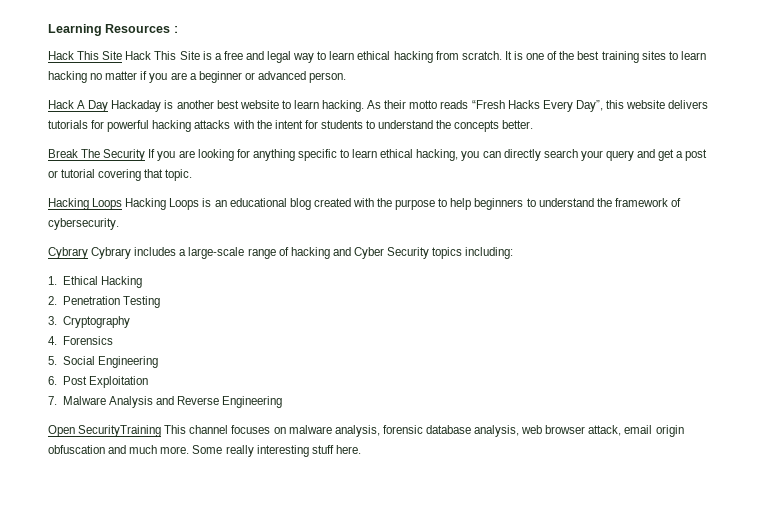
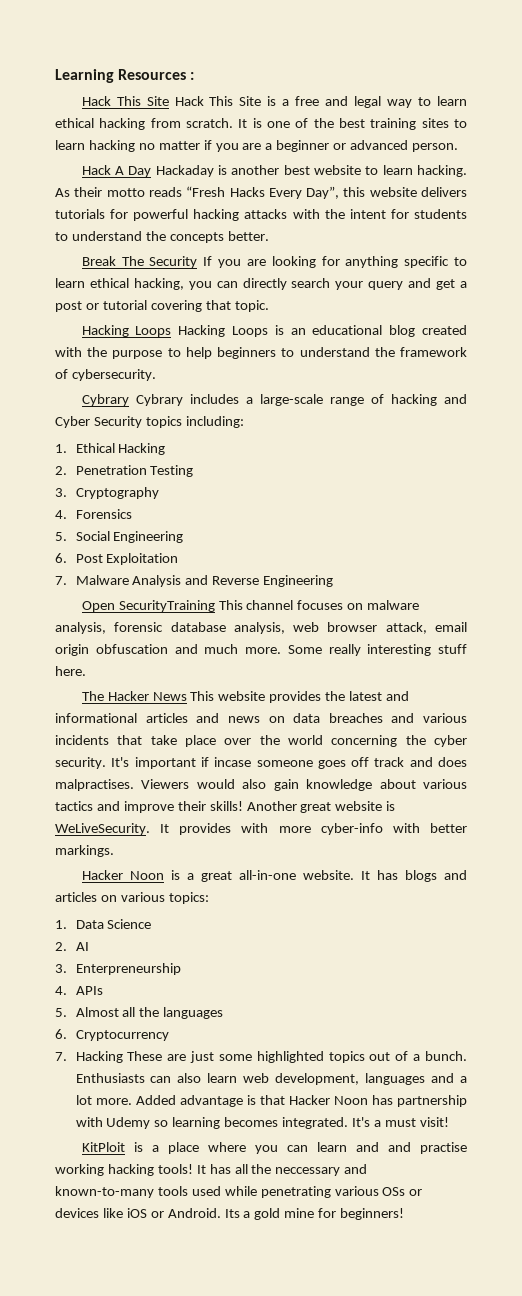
(361, 449) none -> [81,691,409,703] [55,713,467,723] [55,735,467,747] [55,757,468,769] [55,779,468,791] [55,801,396,813] [55,823,468,835] [55,845,114,857] [81,870,467,882] [55,892,209,904] [55,919,152,929] [55,942,89,951] [55,963,181,975] [55,986,103,995] [55,1007,224,1019] [55,1029,169,1041] [55,1051,468,1063] [75,1073,467,1085] [75,1095,467,1107] [75,1117,449,1129] [81,1142,467,1154] [55,1164,368,1176] [55,1186,423,1198] [55,1208,405,1220] // The Hacker News This website provides the latest and informational articles and news on data breaches and various incidents that take place over the world concerning the cyber security. It's important if incase someone goes off track and does malpractises. Viewers would also gain knowledge about various tactics and improve their skills! Another great website is WeLiveSecurity. It provides with more cyber-info with better markings. // Hacker Noon is a great all-in-one website. It has blogs and articles on various topics: // 1. Data Science // 2. AI // 3. Enterpreneurship // 4. APIs // 5. Almost all the languages // 6. Cryptocurrency // 7. Hacking These are just some highlighted topics out of a bunch. Enthusiasts can also learn web development, languages and a lot more. Added advantage is that Hacker Noon has partnership with Udemy so learning becomes integrated. It's a must visit! // KitPloit is a place where you can learn and and practise working hacking tools! It has all the neccessary and known-to-many tools used while penetrating various OSs or devices like iOS or Android. Its a gold mine for beginners!

